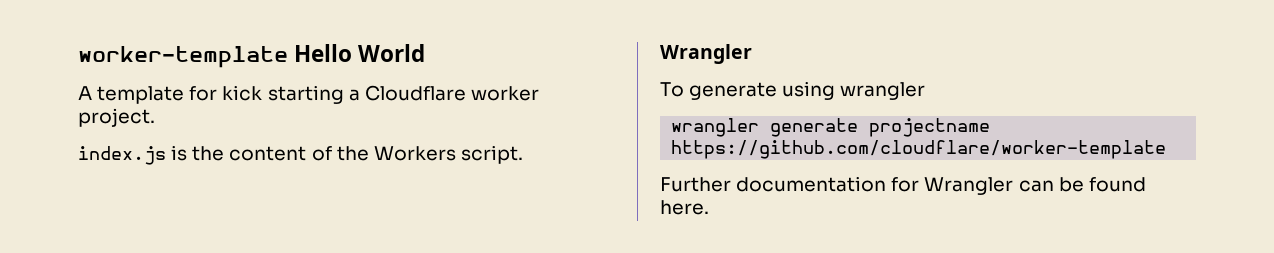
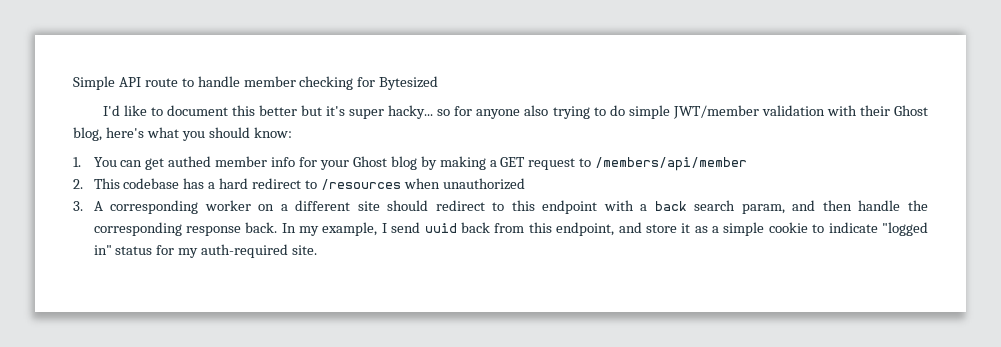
[78,44,426,68] [78,85,539,104] [78,108,155,127] [78,145,523,165] [660,44,752,64] [660,81,926,100] [671,118,991,137] [671,140,1167,159] [660,176,1146,195] [660,200,709,215] worker-template Hello World // A template for kick starting a Cloudflare worker project. // index.js is the content of the Workers script. // Wrangler // To generate using wrangler // wrangler generate projectname https://github.com/cloudflare/worker-template // Further documentation for Wrangler can be found here. -> [73,76,439,90] [102,105,929,119] [73,127,292,141] [73,156,748,171] [73,178,525,190] [73,200,929,214] [93,222,929,236] [93,244,318,258] Simple API route to handle member checking for Bytesized // I'd like to document this better but it's super hacky... so for anyone also trying to do simple JWT/member validation with their Ghost blog, here's what you should know: // 1. You can get authed member info for your Ghost blog by making a GET request to /members/api/member // 2. This codebase has a hard redirect to /resources when unauthorized // 3. A corresponding worker on a different site should redirect to this endpoint with a back search param, and then handle the corresponding response back. In my example, I send uuid back from this endpoint, and store it as a simple cookie to indicate "logged in" status for my auth-required site.

